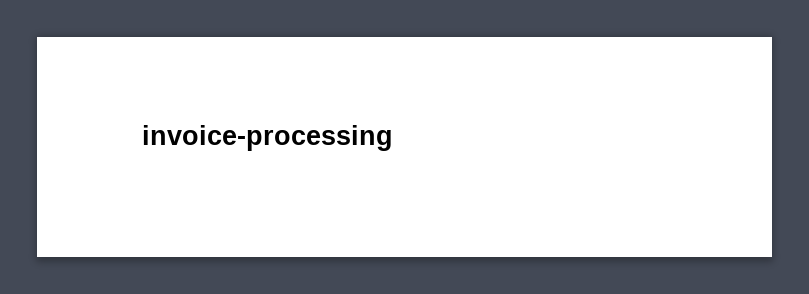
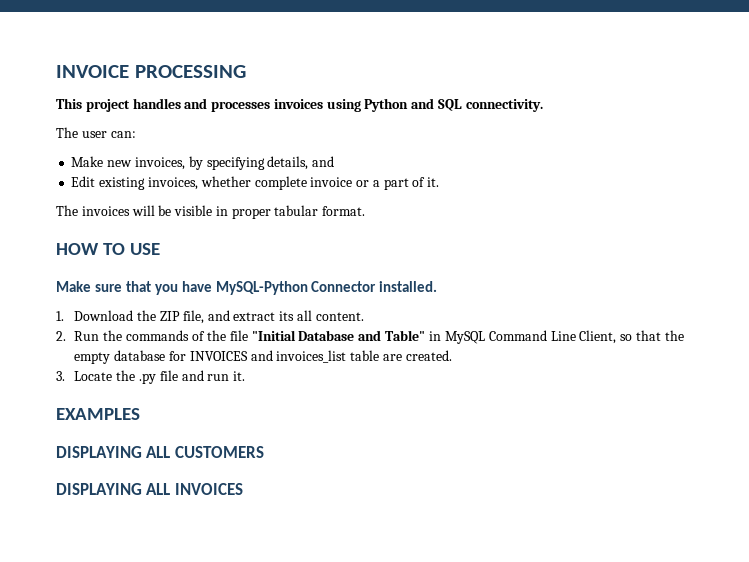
[142,125,393,151] invoice-processing -> [56,65,246,78] [56,98,543,112] [56,127,136,138] [71,156,335,170] [71,176,440,190] [56,205,366,219] [56,243,160,255] [56,281,438,295] [56,310,364,324] [56,330,685,344] [74,350,452,364] [56,370,246,384] [56,408,140,420] [56,446,264,458] [56,483,243,495] INVOICE PROCESSING // This project handles and processes invoices using Python and SQL connectivity. // The user can: // Make new invoices, by specifying details, and // Edit existing invoices, whether complete invoice or a part of it. // The invoices will be visible in proper tabular format. // HOW TO USE // Make sure that you have MySQL-Python Connector installed. // 1. Download the ZIP file, and extract its all content. // 2. Run the commands of the file "Initial Database and Table" in MySQL Command Line Client, so that the empty database for INVOICES and invoices_list table are created. // 3. Locate the .py file and run it. // EXAMPLES // DISPLAYING ALL CUSTOMERS // DISPLAYING ALL INVOICES

